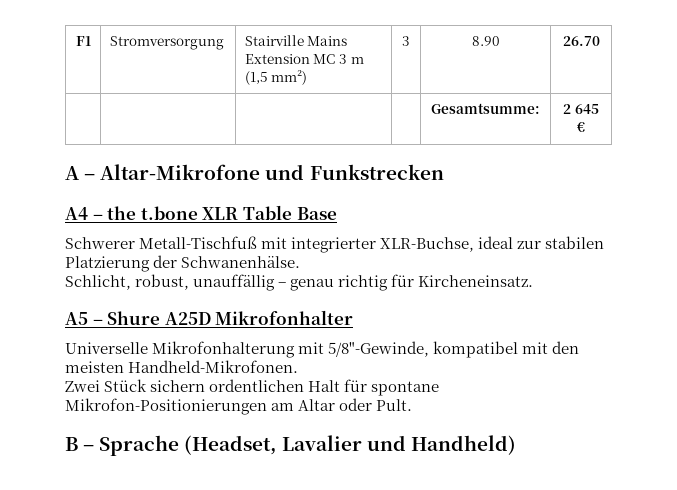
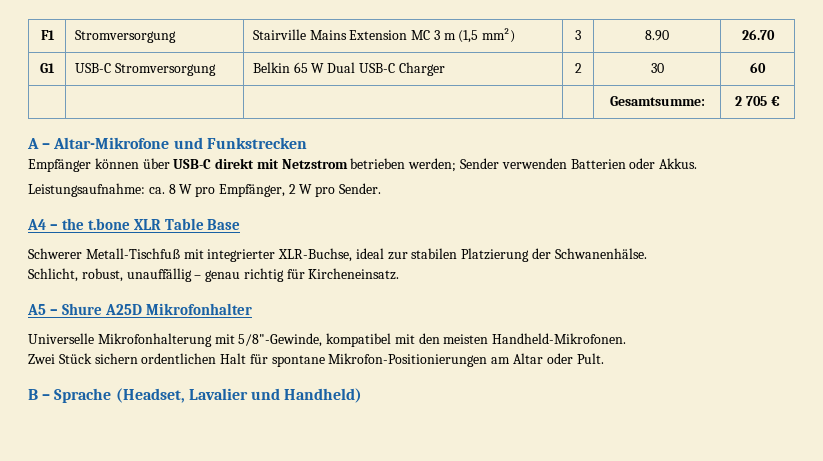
(600, 41) none -> [40,63,55,73] [74,63,216,76] [252,62,445,76] [574,63,582,73] [650,63,664,73] [750,62,766,73] // G1 | USB-C Stromversorgung | Belkin 65 W Dual USB-C Charger | 2 | 30 | 60
[574,104,599,114] 645 -> [746,96,767,106] 705
(444, 172) none -> [28,158,698,172] [28,183,382,197] // Empfänger können über USB-C direkt mit Netzstrom betrieben werden; Sender verwenden Batterien oder Akkus. // Leistungsaufnahme: ca. 8 W pro Empfänger, 2 W pro Sender.

